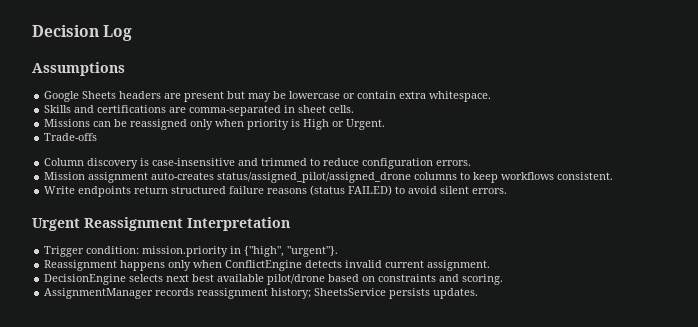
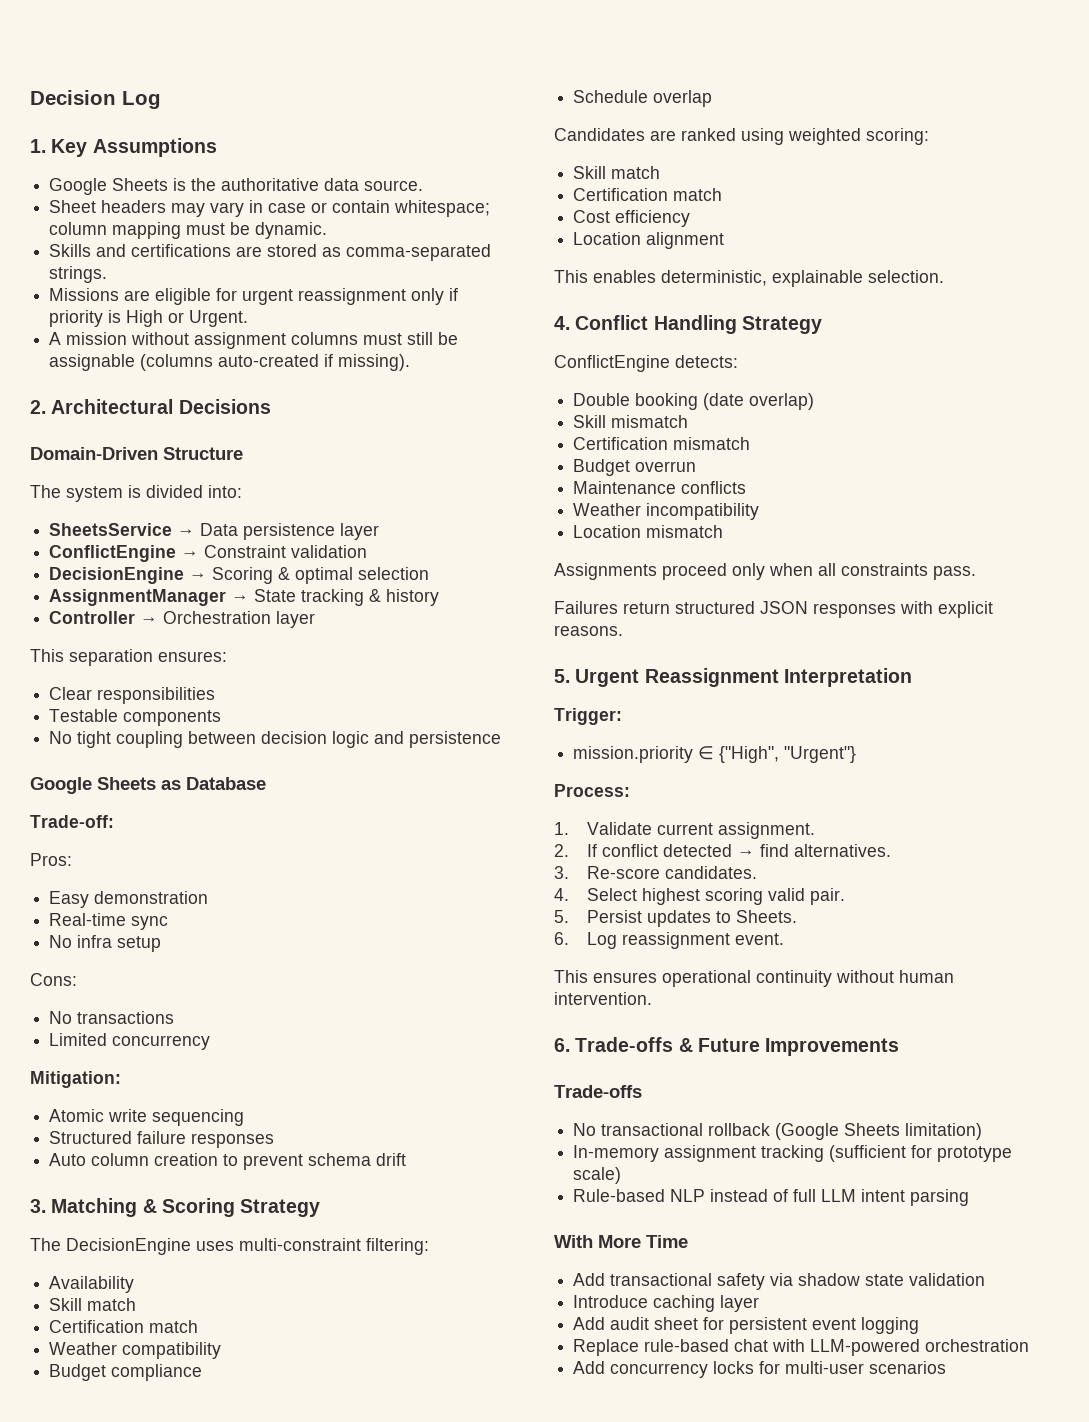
(133, 33) none -> [30,139,88,157] 1. Key
[119,91,492,102] [44,105,355,116] [44,119,245,130] headers are present but may be lowercase or contain extra whitespace. // Skills and certifications are comma-separated in sheet cells. // Missions can be reassigned only when -> [173,178,424,191] [49,200,491,217] [49,222,328,239] [49,244,492,261] [49,266,108,283] [49,288,459,305] is the authoritative data source. // Sheet headers may vary in case or contain whitespace; column mapping must be dynamic. // Skills and certifications are stored as comma-separated strings. // Missions are eligible for urgent reassignment only if
[44,133,98,141] [44,158,472,169] [44,172,614,183] [44,185,508,197] [32,217,290,231] [44,246,339,257] [44,260,491,271] [44,274,504,285] [44,288,479,299] Trade-offs // Column discovery is case-insensitive and trimmed to reduce configuration errors. // Mission assignment auto-creates status/assigned_pilot/assigned_drone columns to keep workflows consistent. // Write endpoints return structured failure reasons (status FAILED) to avoid silent errors. // Urgent Reassignment Interpretation // Trigger condition: mission.priority in {"high", "urgent"}. // Reassignment happens only when ConflictEngine detects invalid current assignment. // DecisionEngine selects next best available pilot/drone based on constraints and scoring. // AssignmentManager records reassignment history; SheetsService persists updates. -> [49,332,459,349] [49,354,411,371] [30,399,271,414] [30,447,243,460] [30,485,242,502] [49,523,380,540] [49,545,368,562] [49,567,430,584] [49,589,440,606] [49,611,316,628] [30,649,227,666] [49,687,216,704] [49,709,222,726] [49,731,502,748] [30,777,266,794] [30,815,114,828] [30,853,72,866] [49,891,209,908] [49,913,169,930] [49,935,162,952] [30,973,77,986] [49,1011,175,1024] [49,1033,211,1050] [30,1071,121,1088] [49,1109,245,1126] [49,1131,275,1148] [49,1153,407,1170] [30,1198,321,1217] [30,1238,429,1255] [49,1276,135,1293] [49,1298,137,1311] [49,1320,199,1333] [49,1342,222,1359] [49,1364,203,1381] [573,90,713,107] [554,128,929,145] [573,166,661,179] [573,188,723,201] [573,210,691,227] [573,232,725,249] [554,270,944,287] [554,315,822,334] [554,355,738,372] [573,393,815,410] [573,415,689,428] [573,437,751,450] [573,459,697,476] [573,481,747,494] [573,503,760,520] [573,525,724,538] [554,563,976,580] [554,601,993,618] [554,625,623,636] [554,668,912,687] [554,708,622,725] [573,746,857,763] [554,784,630,797] [554,822,816,839] [554,844,892,857] [554,866,758,879] [554,888,846,905] [554,910,798,927] [554,932,785,949] [554,970,954,987] [554,992,652,1005] [554,1037,900,1056] [554,1085,642,1098] [573,1123,983,1140] [573,1145,1013,1162] [573,1167,622,1184] [573,1189,970,1206] [554,1235,688,1248] [573,1273,986,1290] [573,1295,760,1312] [573,1317,920,1334] [573,1339,1030,1356] [573,1361,947,1378] A mission without assignment columns must still be assignable (columns auto-created if missing). // 2. Architectural Decisions // Domain-Driven Structure // The system is divided into: // SheetsService → Data persistence layer // ConflictEngine → Constraint validation // DecisionEngine → Scoring & optimal selection // AssignmentManager → State tracking & history // Controller → Orchestration layer // This separation ensures: // Clear responsibilities // Testable components // No tight coupling between decision logic and persistence // Google Sheets as Database // Trade-off: // Pros: // Easy demonstration // Real-time sync // No infra setup // Cons: // No transactions // Limited concurrency // Mitigation: // Atomic write sequencing // Structured failure responses // Auto column creation to prevent schema drift // 3. Matching & Scoring Strategy // The DecisionEngine uses multi-constraint filtering: // Availability // Skill match // Certification match // Weather compatibility // Budget compliance // Schedule overlap // Candidates are ranked using weighted scoring: // Skill match // Certification match // Cost efficiency // Location alignment // This enables deterministic, explainable selection. // 4. Conflict Handling Strategy // ConflictEngine detects: // Double booking (date overlap) // Skill mismatch // Certification mismatch // Budget overrun // Maintenance conflicts // Weather incompatibility // Location mismatch // Assignments proceed only when all constraints pass. // Failures return structured JSON responses with explicit reasons. // 5. Urgent Reassignment Interpretation // Trigger: // mission.priority ∈ {"High", "Urgent"} // Process: // 1. Validate current assignment. // 2. If conflict detected → find alternatives. // 3. Re-score candidates. // 4. Select highest scoring valid pair. // 5. Persist updates to Sheets. // 6. Log reassignment event. // This ensures operational continuity without human intervention. // 6. Trade-offs & Future Improvements // Trade-offs // No transactional rollback (Google Sheets limitation) // In-memory assignment tracking (sufficient for prototype scale) // Rule-based NLP instead of full LLM intent parsing // With More Time // Add transactional safety via shadow state validation // Introduce caching layer // Add audit sheet for persistent event logging // Replace rule-based chat with LLM-powered orchestration // Add concurrency locks for multi-user scenarios

